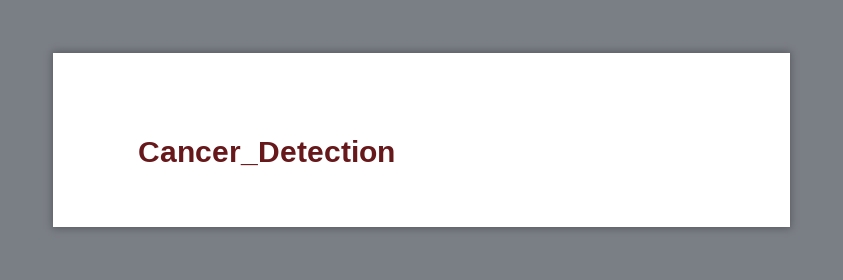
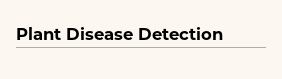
[138,140,395,166] Cancer_Detection -> [16,27,223,40] Plant Disease Detection

